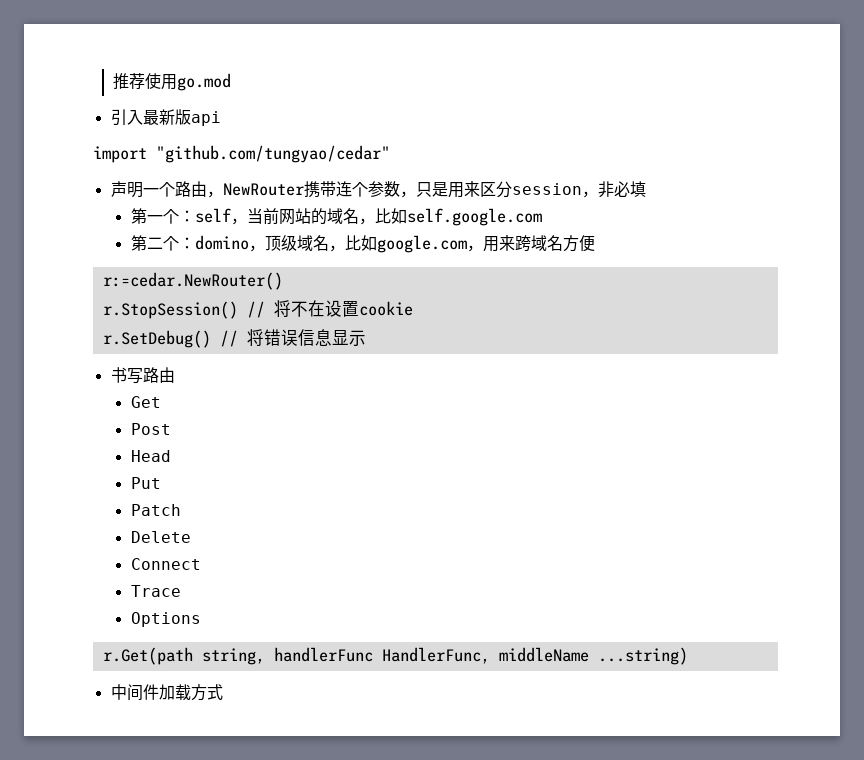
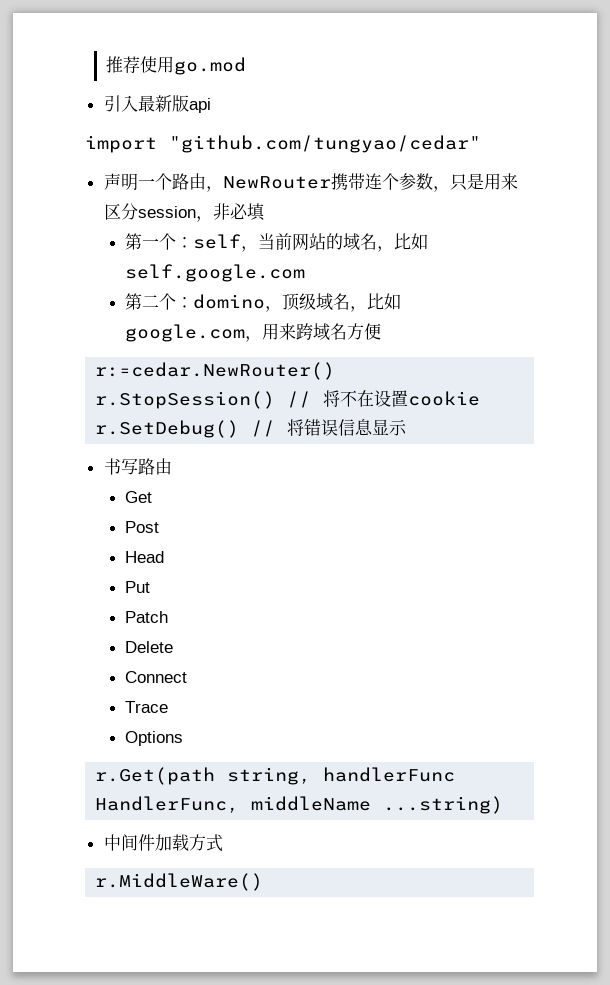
(223, 692) none -> [95,873,264,891] // r.MiddleWare()

